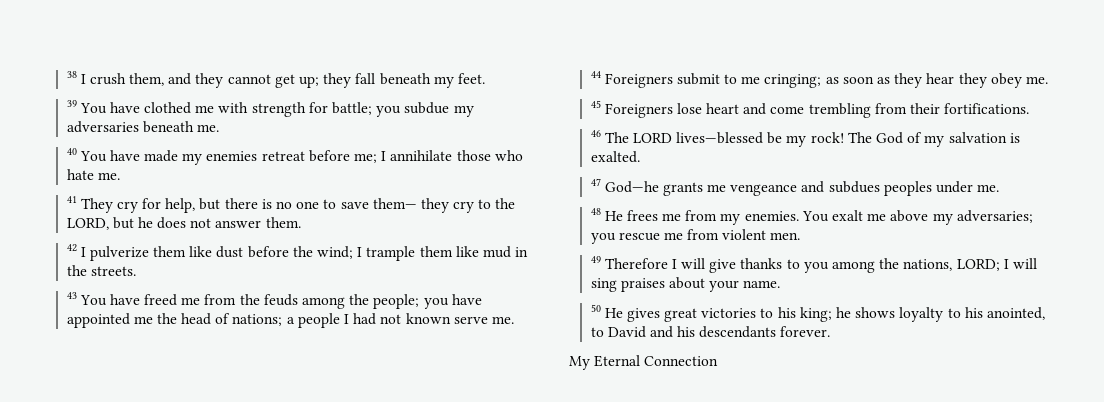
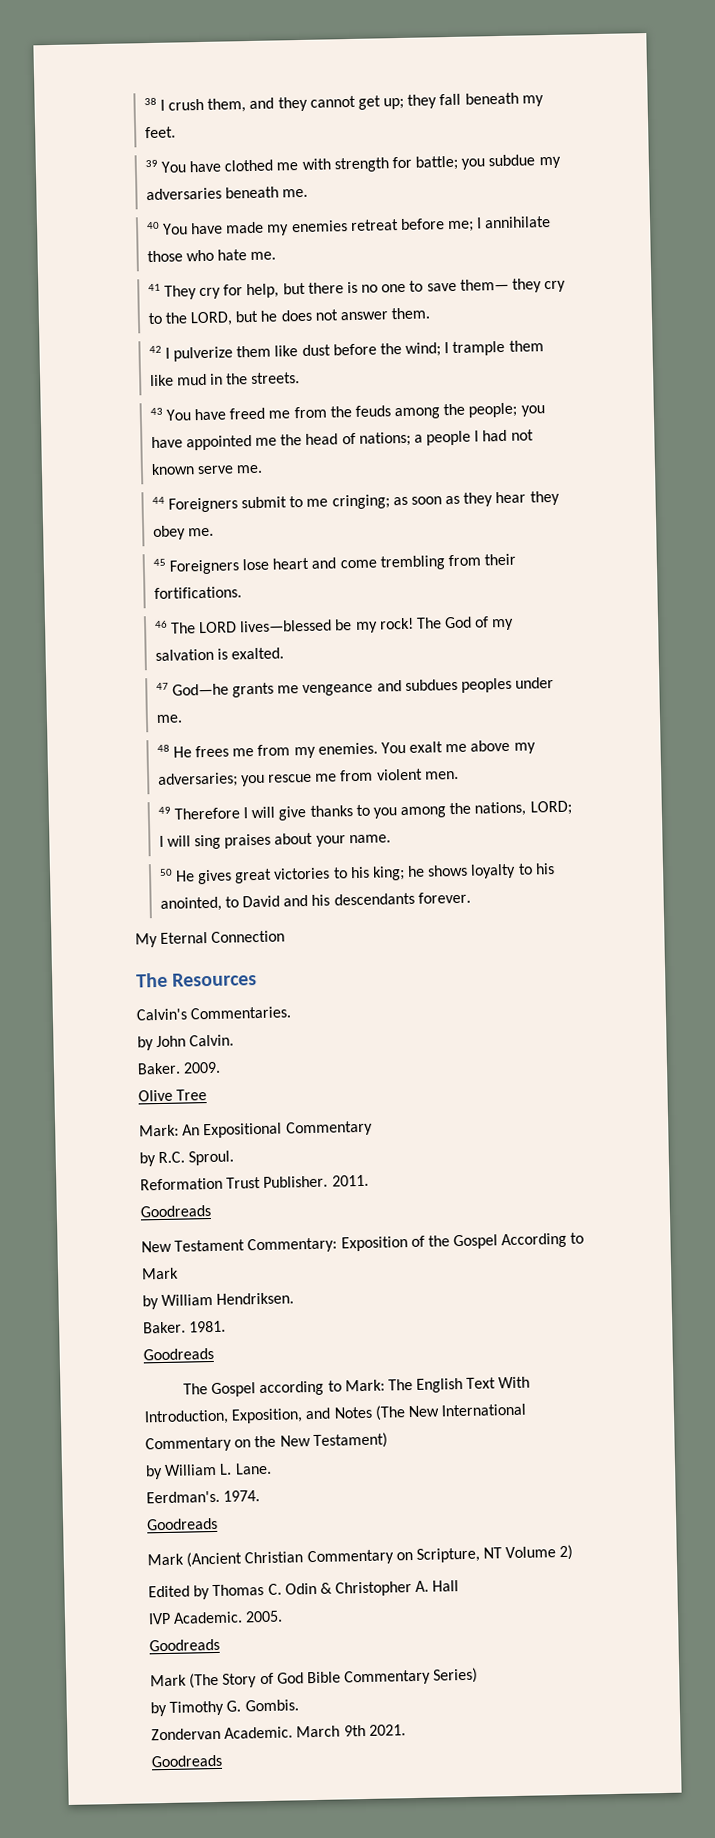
(719, 361) none -> [136,972,258,988] [136,1006,292,1021] [137,1034,235,1051] [137,1061,222,1075] [138,1089,208,1102] [139,1120,373,1139] [139,1150,235,1167] [140,1174,369,1191] [140,1205,211,1218] [141,1232,585,1254] [141,1267,179,1280] [142,1292,295,1310] [143,1320,227,1334] [143,1347,214,1361] [182,1376,531,1398] [144,1403,527,1426] [145,1432,388,1453] [145,1462,272,1480] [146,1490,261,1504] [147,1517,218,1531] [147,1544,574,1568] [148,1580,460,1600] [148,1610,284,1625] [149,1638,220,1652] [150,1667,479,1689] [150,1699,299,1717] [151,1724,406,1741] [151,1754,222,1768] // The Resources // Calvin's Commentaries. // by John Calvin. // Baker. 2009. // Olive Tree // Mark: An Expositional Commentary // by R.C. Sproul. // Reformation Trust Publisher. 2011. // Goodreads // New Testament Commentary: Exposition of the Gospel According to Mark // by William Hendriksen. // Baker. 1981. // Goodreads // The Gospel according to Mark: The English Text With Introduction, Exposition, and Notes (The New International Commentary on the New Testament) // by William L. Lane. // Eerdman's. 1974. // Goodreads // Mark (Ancient Christian Commentary on Scripture, NT Volume 2) // Edited by Thomas C. Odin & Christopher A. Hall // IVP Academic. 2005. // Goodreads // Mark (The Story of God Bible Commentary Series) // by Timothy G. Gombis. // Zondervan Academic. March 9th 2021. // Goodreads

